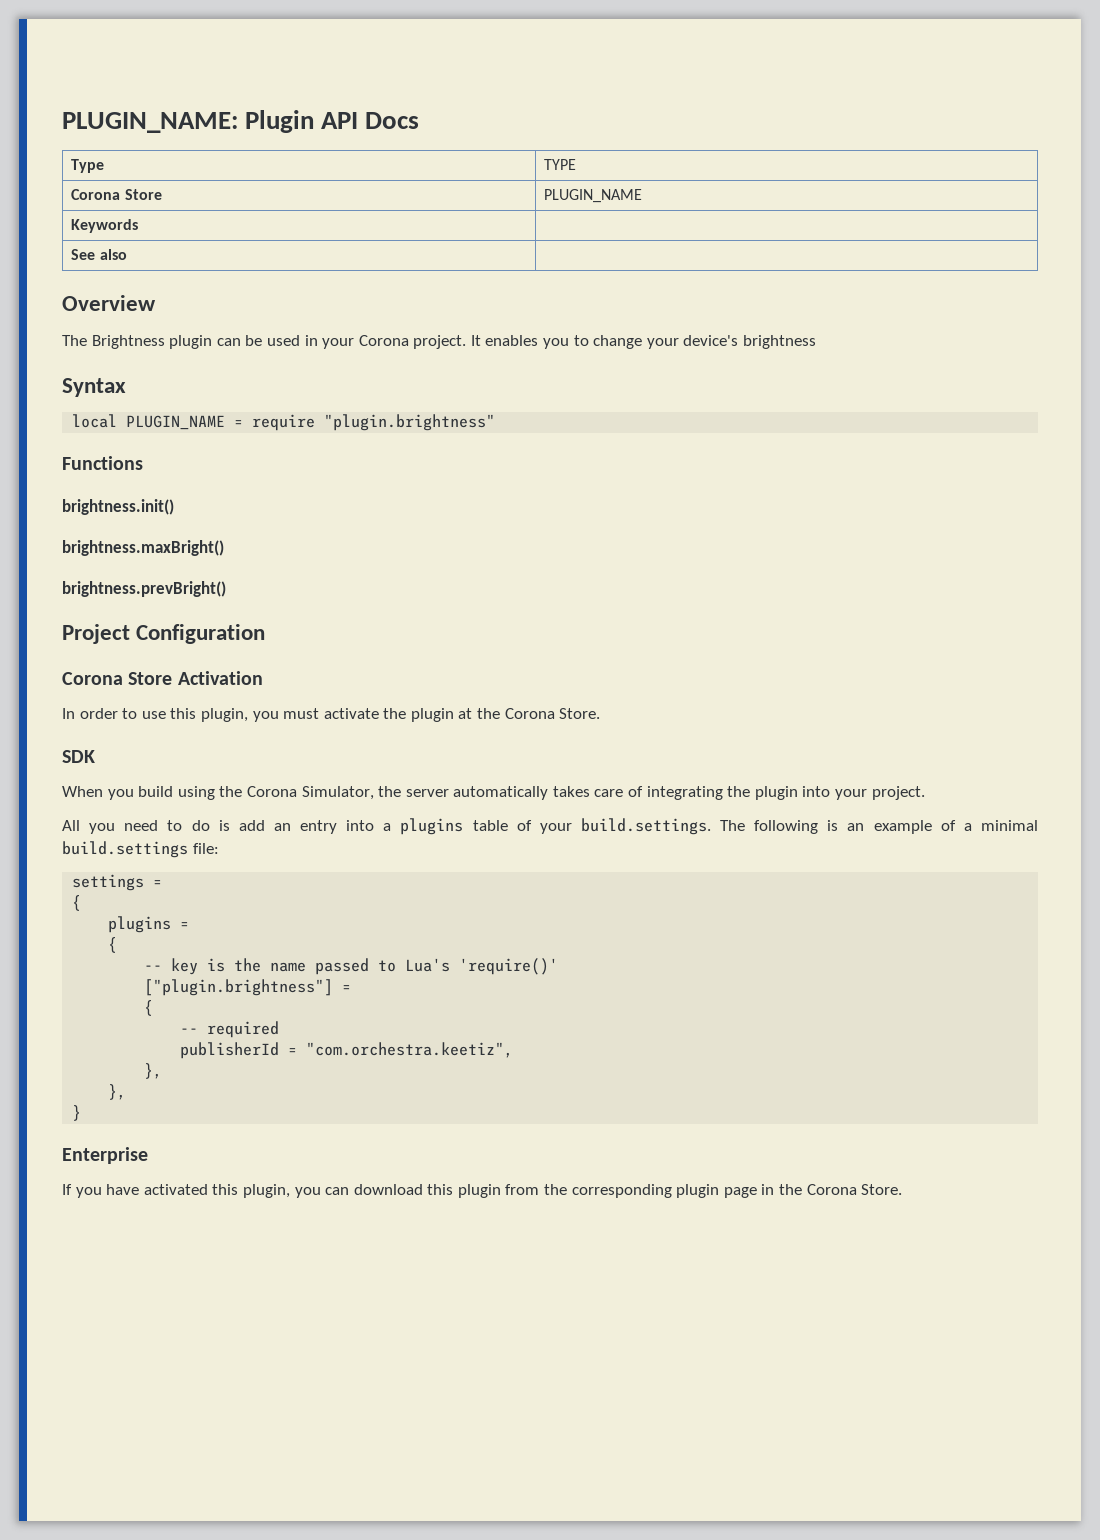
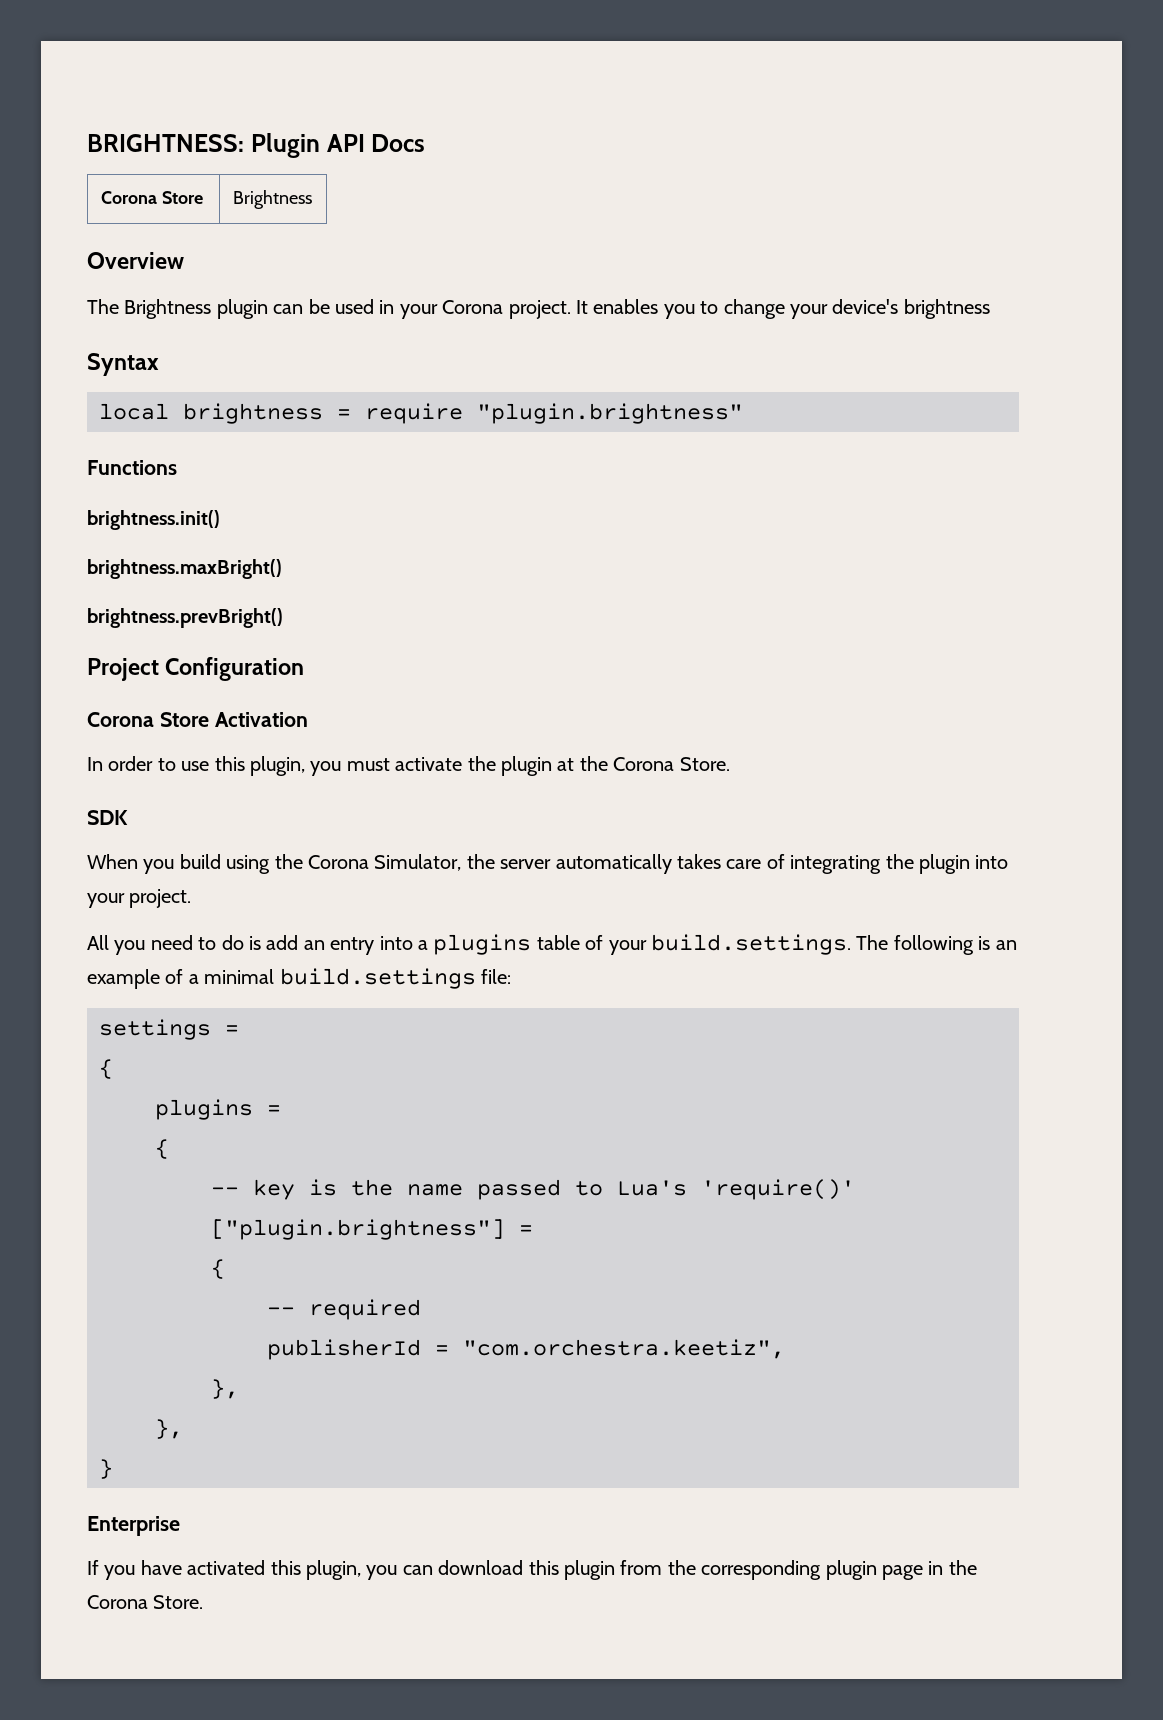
[62,112,238,133] PLUGIN_NAME: -> [87,134,244,152] BRIGHTNESS:
[71,159,105,173] [544,159,577,170] // Type | TYPE -> (426, 143) none
[544,189,643,203] [71,219,139,233] [71,249,127,260] PLUGIN_NAME // Keywords | // See also | -> [232,190,312,209] Brightness
[126,415,226,430] PLUGIN_NAME -> [183,403,323,424] brightness

